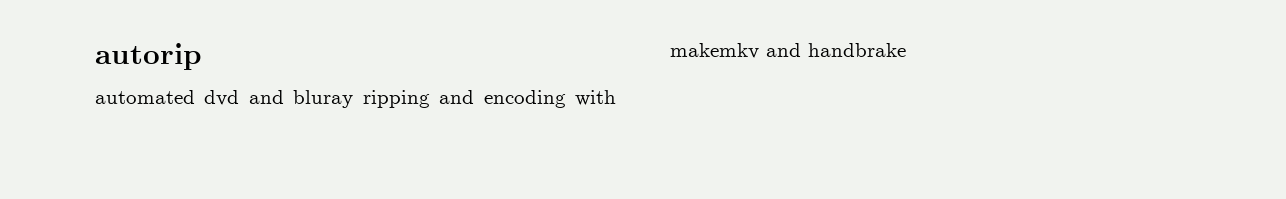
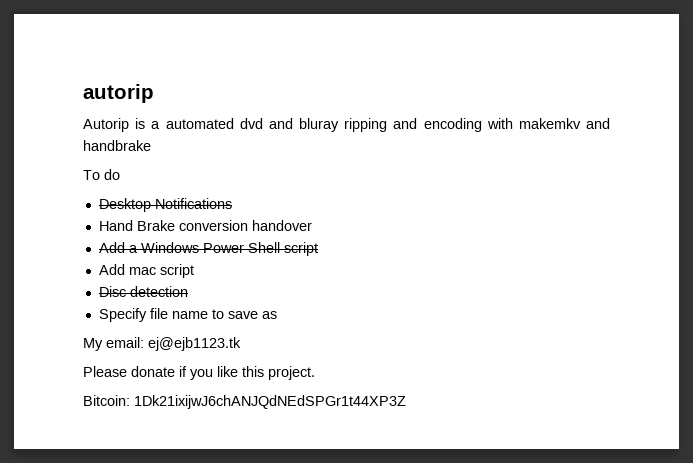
(202, 56) none -> [83,118,161,132] Autorip is a
(906, 50) none -> [83,169,120,180] [98,198,232,212] [98,220,312,231] [98,242,318,256] [98,264,194,278] [98,286,188,297] [98,308,277,322] [83,337,241,351] [83,366,315,380] [83,395,406,409] // To do // Desktop Notifications // Hand Brake conversion handover // Add a Windows Power Shell script // Add mac script // Disc detection // Specify file name to save as // My email: ej@ejb1123.tk // Please donate if you like this project. // Bitcoin: 1Dk21ixijwJ6chANJQdNEdSPGr1t44XP3Z

